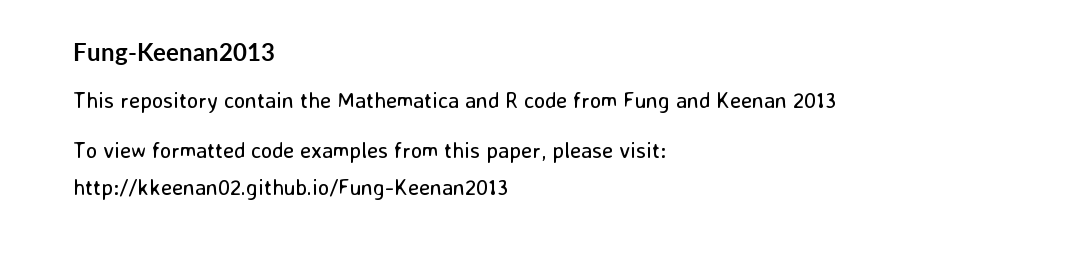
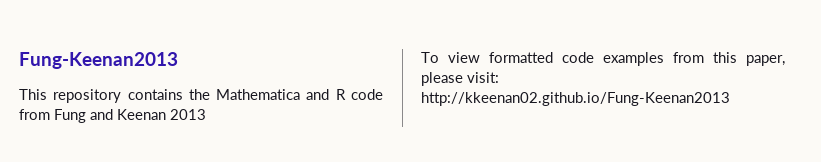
[224,92,294,108] contain -> [127,89,183,100] contains

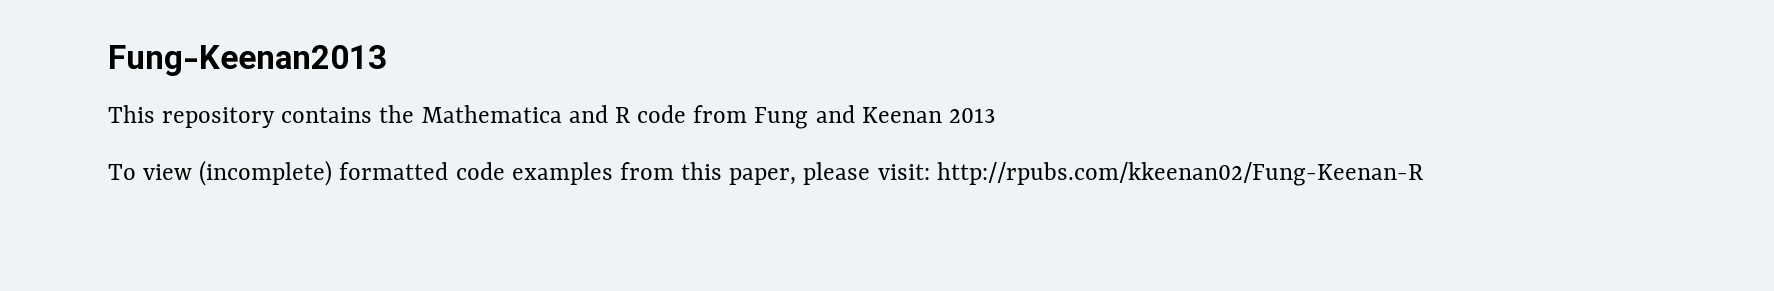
(480, 57) none -> [199,160,333,186] (incomplete)
[421,92,730,106] http://kkeenan02.github.io/Fung-Keenan2013 -> [936,162,1423,186] http://rpubs.com/kkeenan02/Fung-Keenan-R

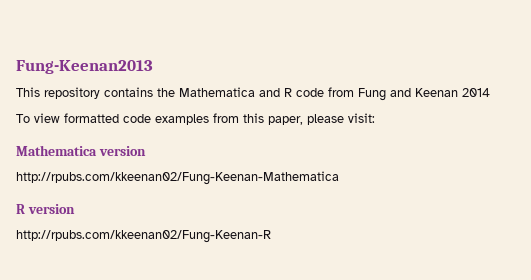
[948,108,995,123] 2013 -> [462,88,490,97] 2014
[199,160,333,186] (incomplete) -> (60, 118) none
(930, 172) none -> [16,145,146,156] [16,171,339,185] [16,204,75,214] // Mathematica version // http://rpubs.com/kkeenan02/Fung-Keenan-Mathematica // R version //

